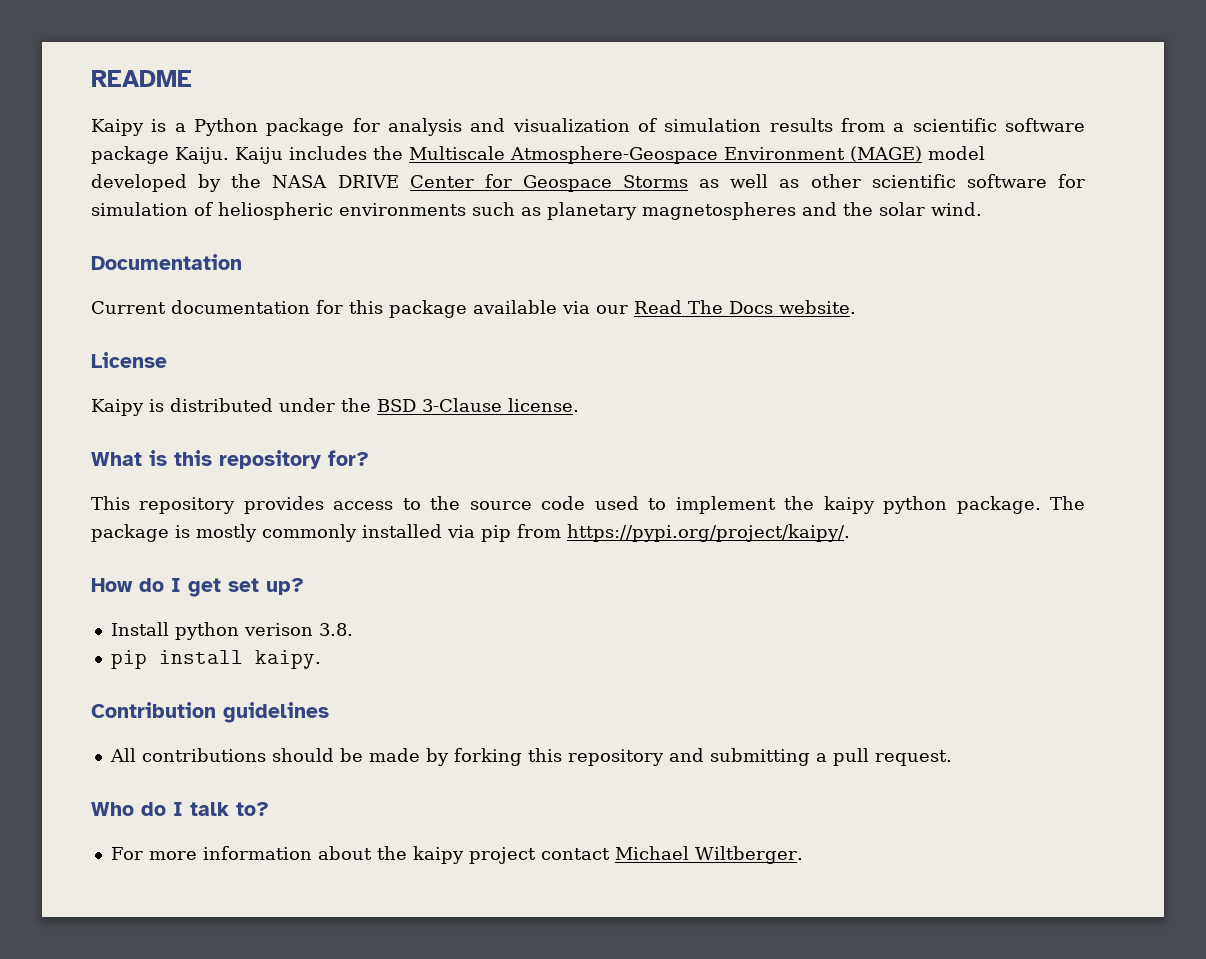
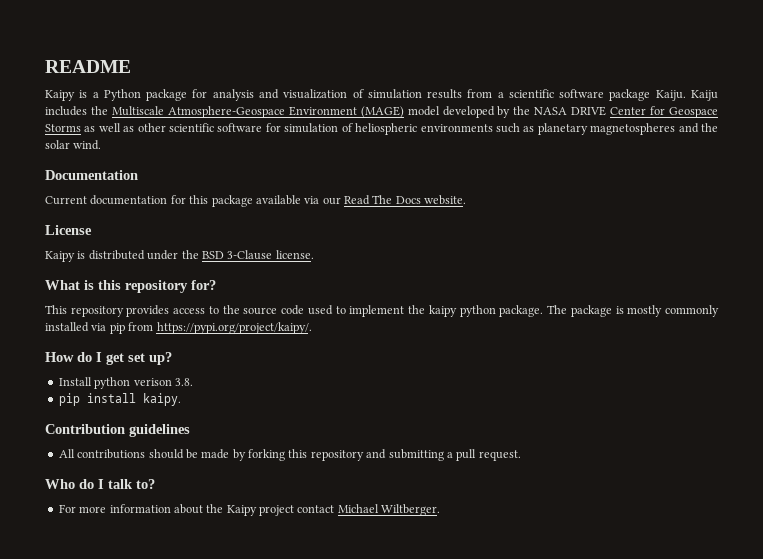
[412,846,464,864] kaipy -> [226,505,257,516] Kaipy

